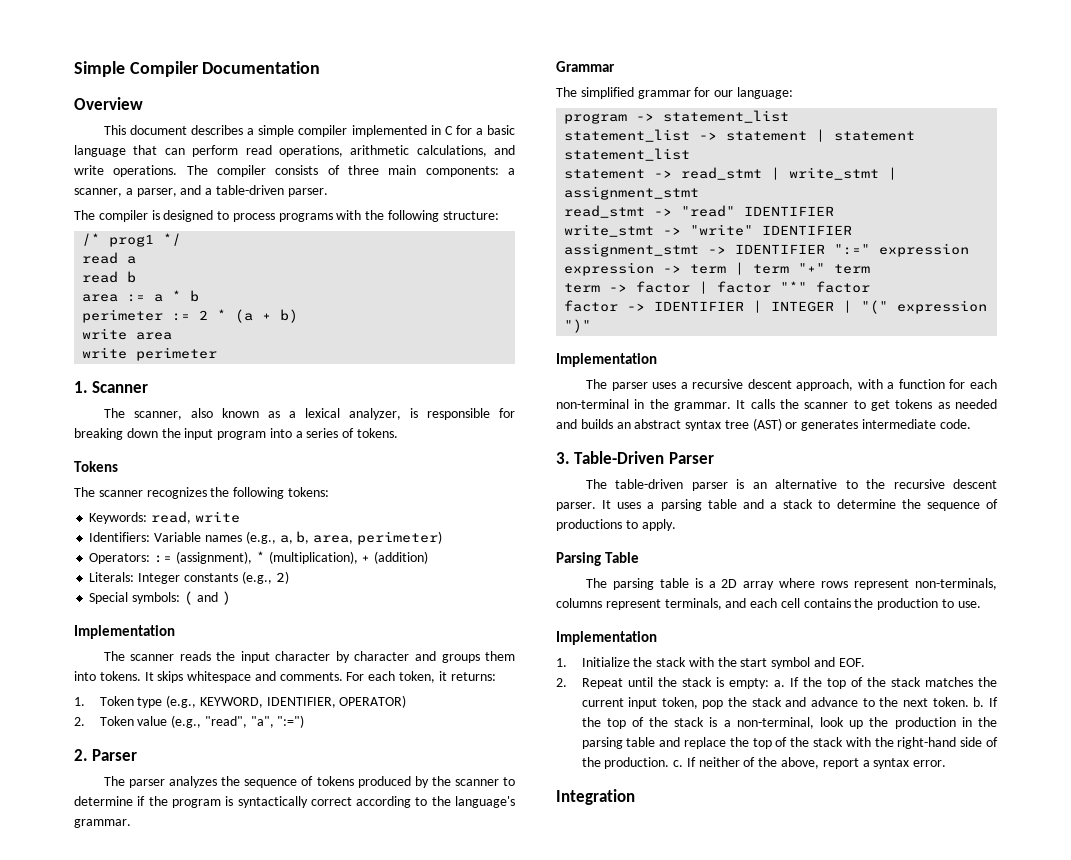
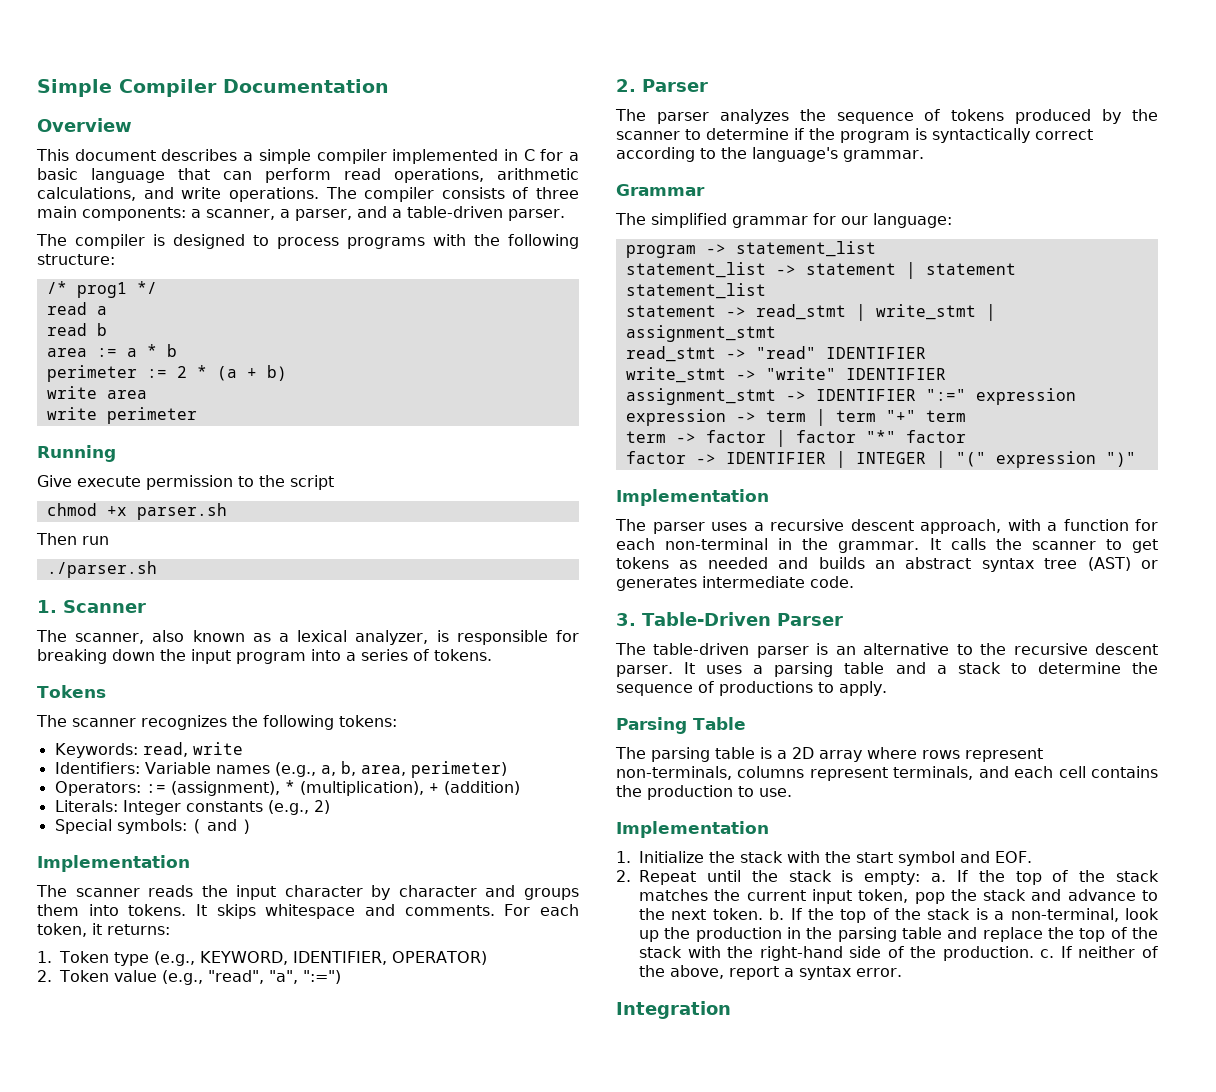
(218, 354) none -> [37,445,116,462] [37,475,334,490] [46,503,227,520] [36,533,109,545] [46,561,157,578] // Running // Give execute permission to the script // chmod +x parser.sh // Then run // ./parser.sh

